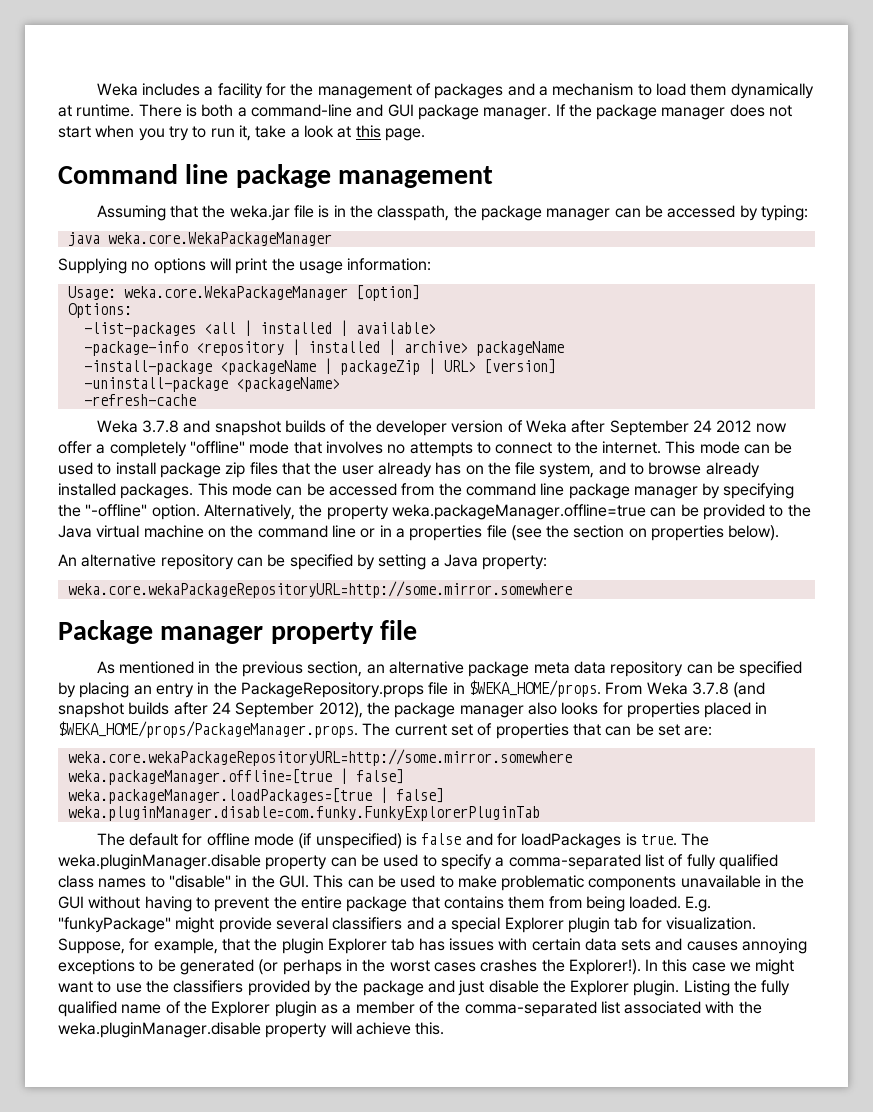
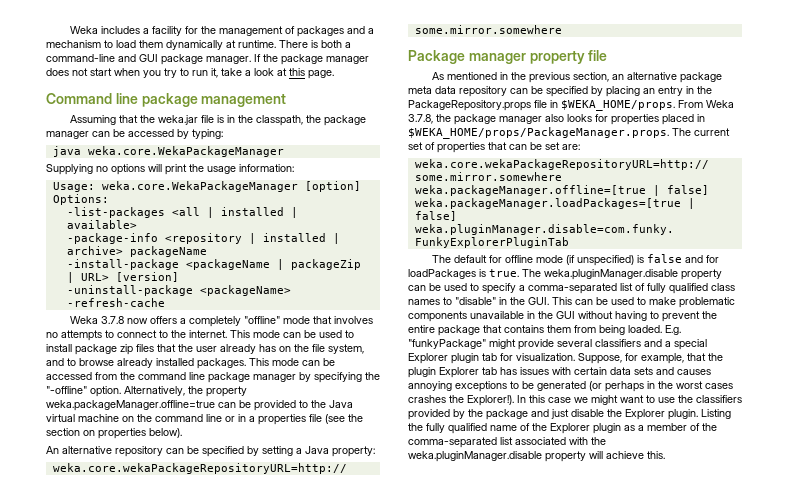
[183,420,787,436] [58,441,92,454] and snapshot builds of the developer version of Weka after September 24 2012 now offer -> [126,316,177,324] now offers
[691,682,766,698] [58,702,363,718] 3.7.8 (and snapshot builds after 24 September 2012), -> [408,114,433,124] 3.7.8,

